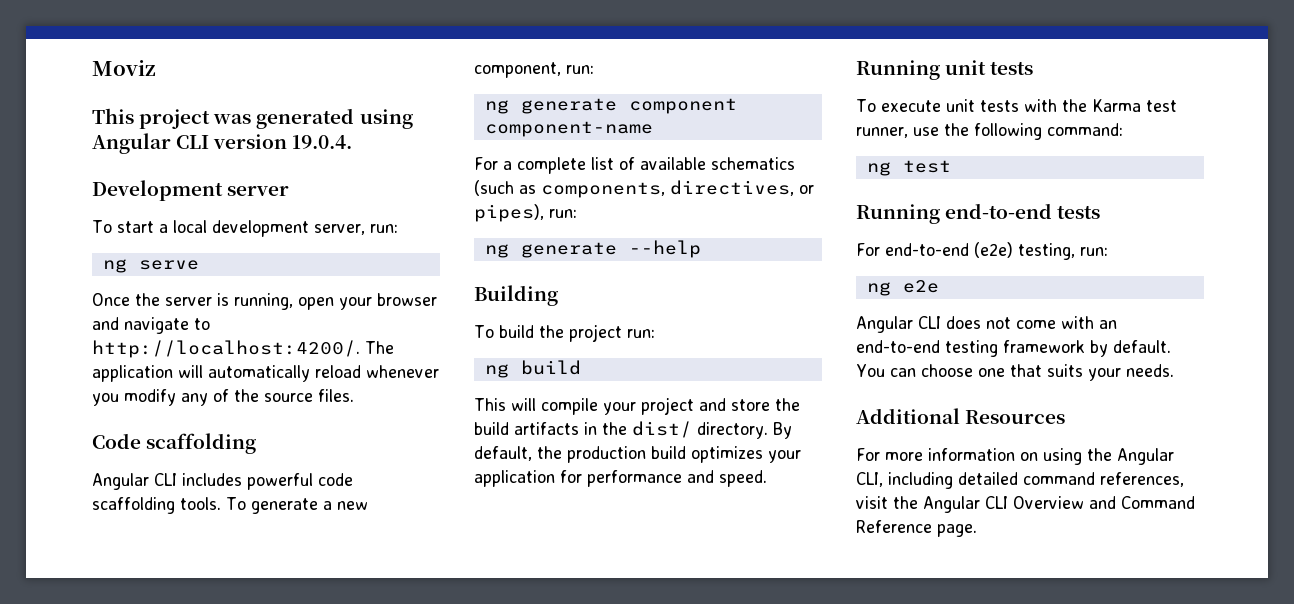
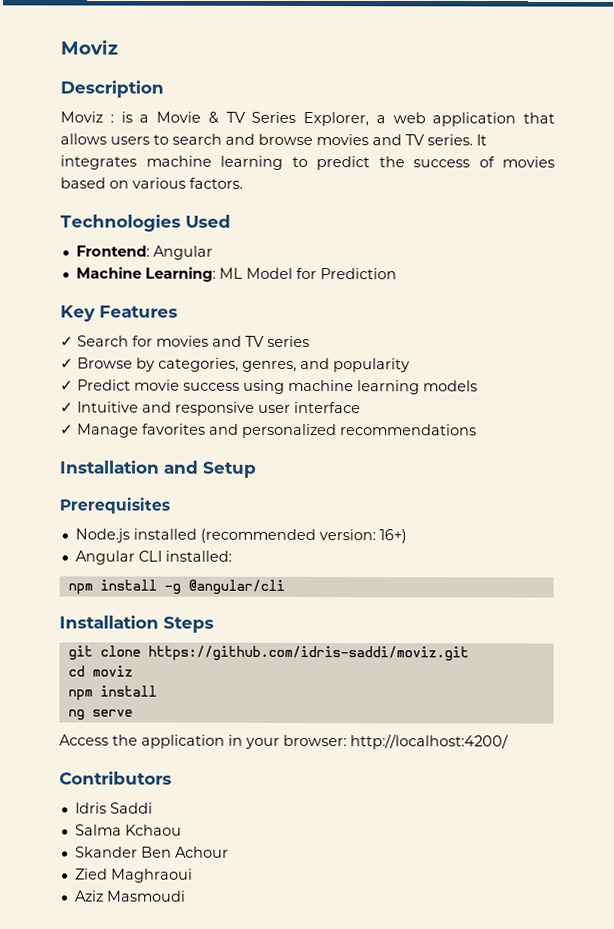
[92,108,413,129] [92,133,353,154] [92,180,290,201] [92,220,398,237] [102,259,199,273] [92,293,437,310] [92,317,210,334] [92,340,394,358] [92,365,439,382] [92,389,354,406] [92,433,257,454] [92,473,353,490] [92,497,368,514] [474,62,594,78] [484,98,737,114] [484,121,653,137] [474,157,795,174] [474,180,814,198] [474,204,577,222] [484,240,701,258] [474,285,558,306] [474,324,655,342] [484,360,581,378] [474,397,800,415] [474,421,792,439] [474,446,801,463] [474,470,767,487] [856,60,1034,80] [856,99,1177,112] [856,123,1123,140] [866,160,951,176] [856,203,1101,224] [856,242,1108,260] [866,280,939,296] [856,316,1117,333] [856,340,1171,357] [856,364,1174,381] [856,408,1066,424] [856,448,1174,465] [856,472,1184,489] [856,496,1195,513] [856,520,977,537] This project was generated using Angular CLI version 19.0.4. // Development server // To start a local development server, run: // ng serve // Once the server is running, open your browser and navigate to http://localhost:4200/. The application will automatically reload whenever you modify any of the source files. // Code scaffolding // Angular CLI includes powerful code scaffolding tools. To generate a new component, run: // ng generate component component-name // For a complete list of available schematics (such as components, directives, or pipes), run: // ng generate --help // Building // To build the project run: // ng build // This will compile your project and store the build artifacts in the dist/ directory. By default, the production build optimizes your application for performance and speed. // Running unit tests // To execute unit tests with the Karma test runner, use the following command: // ng test // Running end-to-end tests // For end-to-end (e2e) testing, run: // ng e2e // Angular CLI does not come with an end-to-end testing framework by default. You can choose one that suits your needs. // Additional Resources // For more information on using the Angular CLI, including detailed command references, visit the Angular CLI Overview and Command Reference page. -> [60,80,164,98] [60,111,555,127] [60,133,487,146] [60,155,555,171] [60,177,243,189] [60,214,231,232] [75,245,213,260] [75,266,397,282] [60,305,178,322] [60,335,310,348] [60,357,410,373] [60,379,478,395] [60,401,361,416] [60,423,477,439] [59,460,257,478] [59,497,170,514] [74,528,407,544] [74,550,232,565] [67,579,285,595] [59,615,214,633] [67,645,469,662] [67,665,133,677] [67,685,157,701] [67,709,133,721] [59,734,509,750] [59,771,172,785] [74,802,153,814] [74,824,182,836] [74,846,229,858] [74,868,193,883] [74,890,186,902] Description // Moviz : is a Movie & TV Series Explorer, a web application that allows users to search and browse movies and TV series. It integrates machine learning to predict the success of movies based on various factors. // Technologies Used // Frontend: Angular // Machine Learning: ML Model for Prediction // Key Features // ✓ Search for movies and TV series // ✓ Browse by categories, genres, and popularity // ✓ Predict movie success using machine learning models // ✓ Intuitive and responsive user interface // ✓ Manage favorites and personalized recommendations // Installation and Setup // Prerequisites // Node.js installed (recommended version: 16+) // Angular CLI installed: // npm install -g @angular/cli // Installation Steps // git clone https://github.com/idris-saddi/moviz.git // cd moviz // npm install // ng serve // Access the application in your browser: http://localhost:4200/ // Contributors // Idris Saddi // Salma Kchaou // Skander Ben Achour // Zied Maghraoui // Aziz Masmoudi

